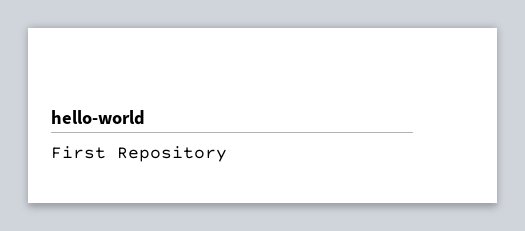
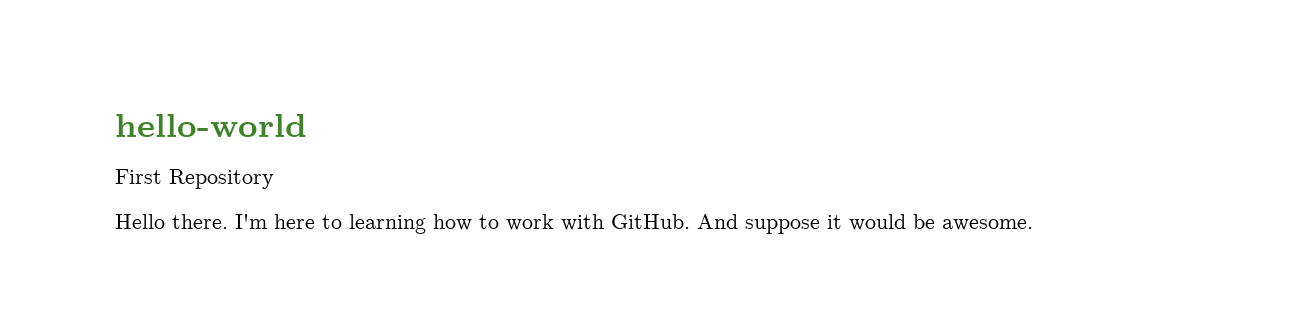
(227, 154) none -> [115,214,1033,234] // Hello there. I'm here to learning how to work with GitHub. And suppose it would be awesome.

